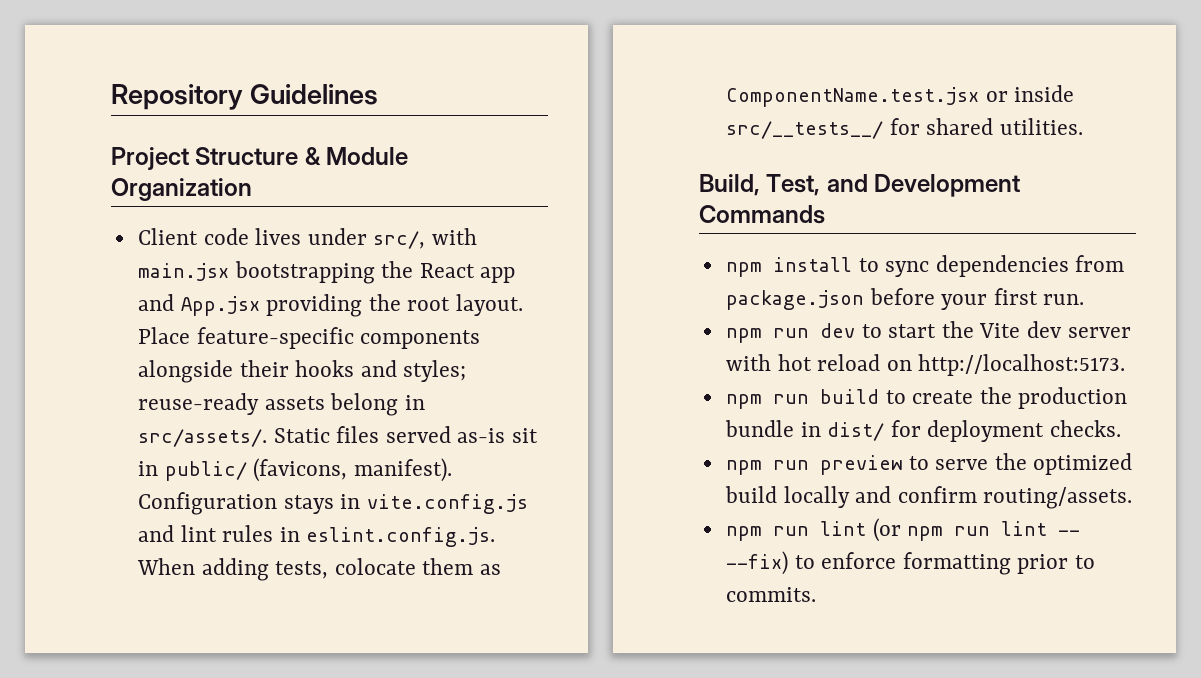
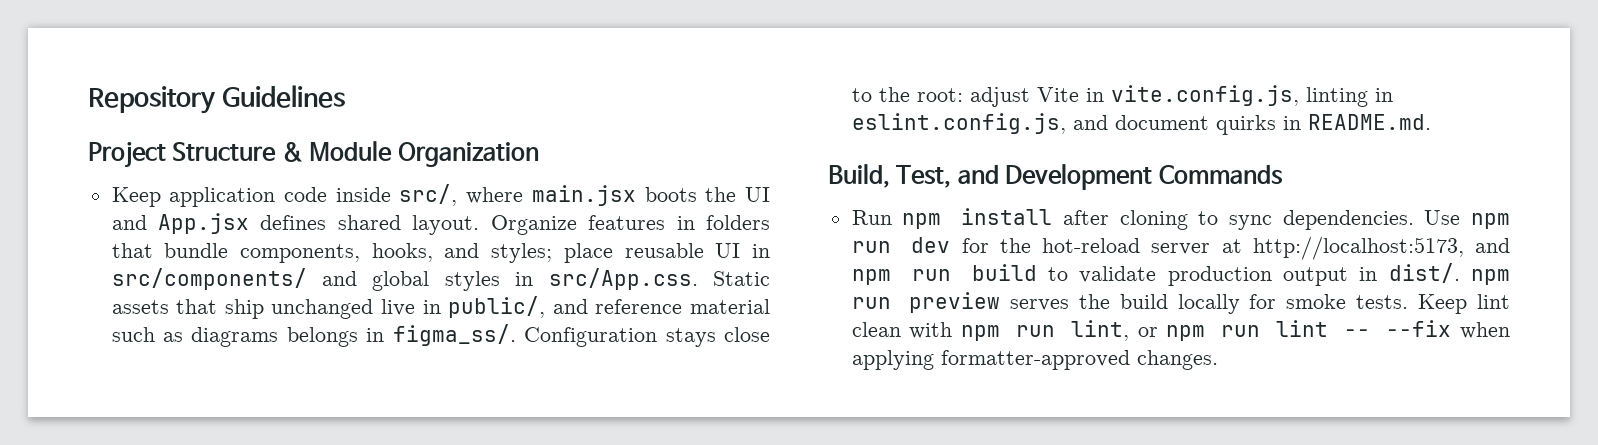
[137,228,478,249] [137,261,516,284] [137,294,524,317] [137,327,481,349] [137,360,467,383] [137,393,425,416] [137,426,539,447] [137,458,452,482] [137,492,528,515] [137,525,496,547] [136,558,502,581] [725,85,1075,107] [725,118,1083,139] Client code lives under src/, with main.jsx bootstrapping the React app and App.jsx providing the root layout. Place feature-specific components alongside their hooks and styles; reuse-ready assets belong in src/assets/. Static files served as-is sit in public/ (favicons, manifest). Configuration stays in vite.config.js and lint rules in eslint.config.js. When adding tests, colocate them as ComponentName.test.jsx or inside src/__tests__/ for shared utilities. -> [111,184,770,207] [111,213,770,235] [111,243,770,263] [111,268,770,291] [111,296,770,319] [111,324,770,347] [851,85,1393,107] [851,113,1431,135] Keep application code inside src/, where main.jsx boots the UI and App.jsx defines shared layout. Organize features in folders that bundle components, hooks, and styles; place reusable UI in src/components/ and global styles in src/App.css. Static assets that ship unchanged live in public/, and reference material such as diagrams belongs in figma_ss/. Configuration stays close to the root: adjust Vite in vite.config.js, linting in eslint.config.js, and document quirks in README.md.
(825, 214) none -> [851,210,892,225] Run
[858,255,1125,277] [725,288,1085,310] [725,321,1131,343] [725,354,1126,376] [725,387,1128,409] [724,420,1122,442] [725,453,1133,475] [724,486,1133,509] [725,518,1081,542] [725,551,1096,575] [725,587,816,602] to sync dependencies from package.json before your first run. // npm run dev to start the Vite dev server with hot reload on http://localhost:5173. // npm run build to create the production bundle in dist/ for deployment checks. // npm run preview to serve the optimized build locally and confirm routing/assets. // npm run lint (or npm run lint -- --fix) to enforce formatting prior to commits. -> [1062,210,1510,230] [851,236,1510,260] [851,263,1510,286] [851,292,1510,314] [851,320,1510,341] [851,350,1218,370] after cloning to sync dependencies. Use npm run dev for the hot-reload server at http://localhost:5173, and npm run build to validate production output in dist/. npm run preview serves the build locally for smoke tests. Keep lint clean with npm run lint, or npm run lint -- --fix when applying formatter-approved changes.

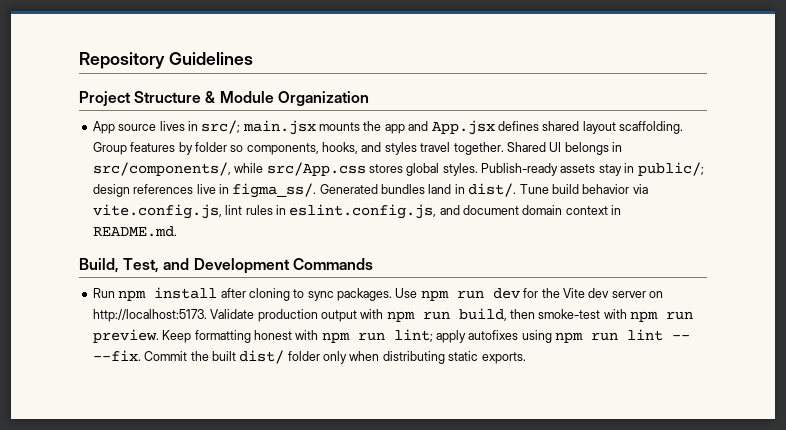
[111,184,770,207] [111,213,770,235] [111,243,770,263] [111,268,770,291] [111,296,770,319] [111,324,770,347] [851,85,1368,107] Keep application code inside src/, where main.jsx boots the UI and App.jsx defines shared layout. Organize features in folders that bundle components, hooks, and styles; place reusable UI in src/components/ and global styles in src/App.css. Static assets that ship unchanged live in public/, and reference material such as diagrams belongs in figma_ss/. Configuration stays close to the root: adjust Vite in vite.config.js, linting -> [92,120,683,135] [92,142,622,155] [92,162,704,176] [92,183,648,198] [92,204,273,219] App source lives in src/; main.jsx mounts the app and App.jsx defines shared layout scaffolding. Group features by folder so components, hooks, and styles travel together. Shared UI belongs in src/components/, while src/App.css stores global styles. Publish-ready assets stay in public/; design references live in figma_ss/. Generated bundles land in dist/. Tune build behavior via vite.config.js, lint rules
[1215,115,1276,135] quirks -> [522,205,608,215] domain context
[1282,210,1414,230] dependencies. -> [337,288,392,301] packages.
[1042,236,1510,260] [851,263,1510,286] [851,292,1510,314] [851,320,1510,341] [851,350,1218,370] hot-reload server at http://localhost:5173, and npm run build to validate production output in dist/. npm run preview serves the build locally for smoke tests. Keep lint clean with npm run lint, or npm run lint -- --fix when applying formatter-approved changes. -> [562,288,663,298] [92,308,694,322] [92,329,691,343] [92,350,526,364] Vite dev server on http://localhost:5173. Validate production output with npm run build, then smoke-test with npm run preview. Keep formatting honest with npm run lint; apply autofixes using npm run lint -- --fix. Commit the built dist/ folder only when distributing static exports.

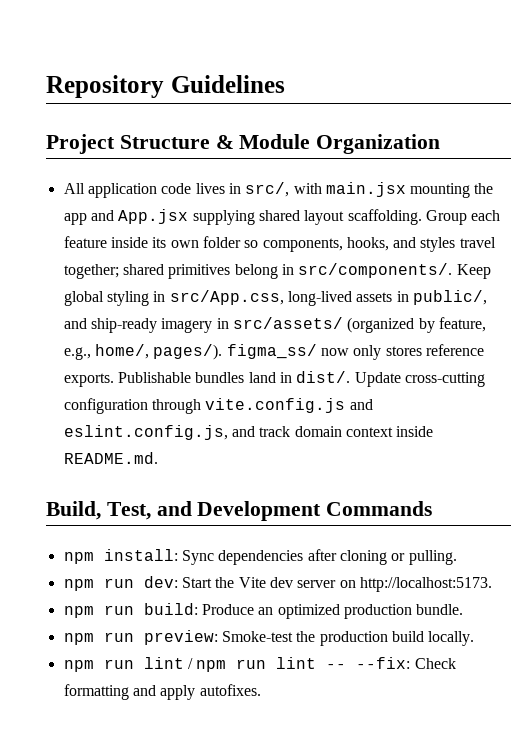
[92,120,360,135] App source lives in src/; main.jsx mounts -> [63,182,471,198] All application code lives in src/, with main.jsx mounting
[497,121,539,131] defines -> [192,210,255,225] supplying
[130,142,193,155] features by -> [471,210,501,221] [63,236,199,248] each feature inside its own
[453,142,622,155] [92,162,704,176] [92,183,648,198] [92,204,286,219] together. Shared UI belongs in src/components/, while src/App.css stores global styles. Publish-ready assets stay in public/; design references live in figma_ss/. Generated bundles land in dist/. Tune build behavior via vite.config.js, lint rules in -> [63,263,491,279] [63,290,487,306] [63,317,486,333] [63,344,484,360] [63,371,485,387] [63,398,373,414] together; shared primitives belong in src/components/. Keep global styling in src/App.css, long-lived assets in public/, and ship-ready imagery in src/assets/ (organized by feature, e.g., home/, pages/). figma_ss/ now only stores reference exports. Publishable bundles land in dist/. Update cross-cutting configuration through vite.config.js and
[463,205,519,215] document -> [259,426,291,437] track
[611,205,622,215] in -> [396,426,434,437] inside
[92,287,539,301] Run npm install after cloning to sync packages. Use npm run dev for -> [63,549,457,565] [63,576,212,591] npm install: Sync dependencies after cloning or pulling. // npm run dev: Start
[210,308,694,322] [92,329,691,343] [92,350,526,364] Validate production output with npm run build, then smoke-test with npm run preview. Keep formatting honest with npm run lint; apply autofixes using npm run lint -- --fix. Commit the built dist/ folder only when distributing static exports. -> [63,603,464,619] [63,630,475,646] [63,657,456,672] [63,684,261,700] // npm run build: Produce an optimized production bundle. // npm run preview: Smoke-test the production build locally. // npm run lint / npm run lint -- --fix: Check formatting and apply autofixes.

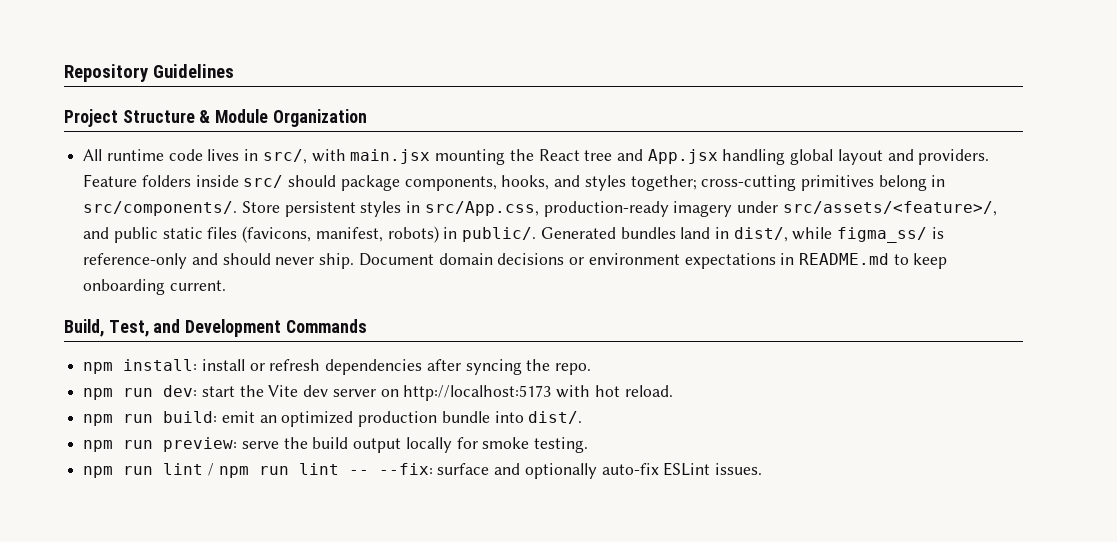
[87,183,157,198] application -> [106,149,164,161] runtime
[63,209,501,225] [63,236,259,248] app and App.jsx supplying shared layout scaffolding. Group each feature inside its own folder so -> [538,149,990,165] [83,174,400,191] React tree and App.jsx handling global layout and providers. Feature folders inside src/ should package
[459,237,496,248] [63,264,164,279] travel together; shared -> [630,175,797,191] together; cross-cutting
[456,264,491,279] [63,290,487,306] [63,317,486,333] [63,344,484,360] [63,371,485,387] [63,398,373,414] [63,425,434,440] [63,452,158,464] Keep global styling in src/App.css, long-lived assets in public/, and ship-ready imagery in src/assets/ (organized by feature, e.g., home/, pages/). figma_ss/ now only stores reference exports. Publishable bundles land in dist/. Update cross-cutting configuration through vite.config.js and eslint.config.js, and track domain context inside README.md. -> [241,201,997,217] [83,226,944,243] [83,253,948,269] [83,279,226,295] Store persistent styles in src/App.css, production-ready imagery under src/assets/<feature>/, and public static files (favicons, manifest, robots) in public/. Generated bundles land in dist/, while figma_ss/ is reference-only and should never ship. Document domain decisions or environment expectations in README.md to keep onboarding current.
[181,549,457,565] Sync dependencies after cloning or pulling. -> [201,359,592,375] install or refresh dependencies after syncing the repo.
[181,577,212,588] Start -> [201,386,235,397] start
[359,577,492,592] http://localhost:5173. -> [403,385,673,401] http://localhost:5173 with hot reload.
[201,604,254,615] Produce -> [221,411,255,423] emit
[416,604,464,615] bundle. -> [441,411,583,424] bundle into dist/.
[221,631,475,646] Smoke-test the production build locally. -> [241,437,589,453] serve the build output locally for smoke testing.
[414,658,456,669] [63,684,261,700] Check formatting and apply autofixes. -> [437,462,763,479] surface and optionally auto-fix ESLint issues.

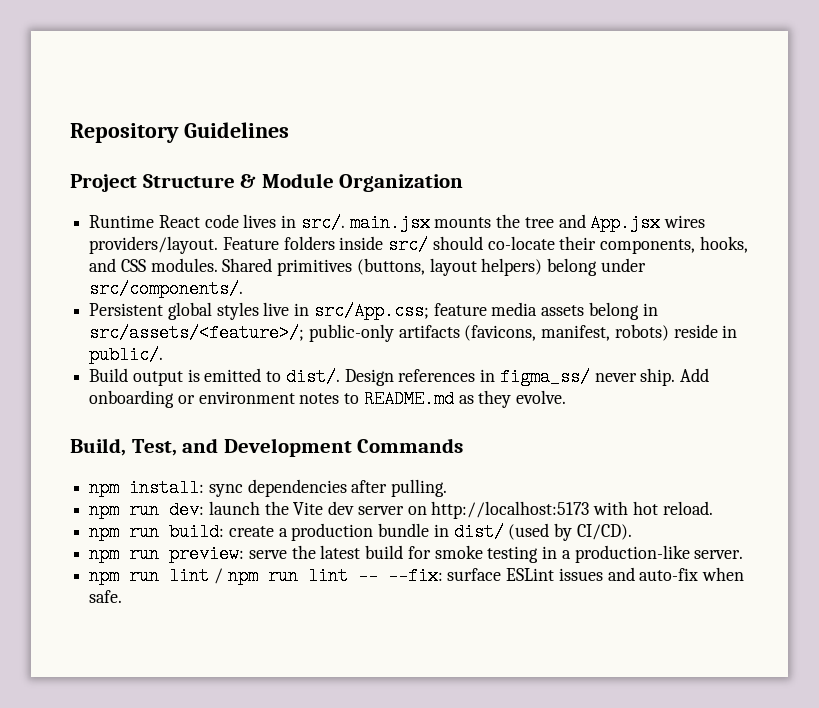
[83,149,164,161] All runtime -> [89,215,200,228] Runtime React
[262,149,990,165] src/, with main.jsx mounting the React tree and App.jsx handling global layout and providers. -> [300,214,705,232] [89,236,219,254] src/. main.jsx mounts the tree and App.jsx wires providers/layout.
[340,175,400,191] package -> [487,236,597,250] co-locate their
[584,175,946,191] [83,201,997,217] [83,227,238,243] styles together; cross-cutting primitives belong in src/components/. Store persistent styles in src/App.css, production-ready imagery under src/assets/<feature>/, and public static files -> [120,258,646,276] [89,280,244,298] [89,302,658,320] [89,324,460,342] CSS modules. Shared primitives (buttons, layout helpers) belong under src/components/. // Persistent global styles live in src/App.css; feature media assets belong in src/assets/<feature>/; public-only artifacts
(439, 234) none -> [673,324,718,338] reside
[540,227,944,243] [83,253,948,269] [83,279,226,295] Generated bundles land in dist/, while figma_ss/ is reference-only and should never ship. Document domain decisions or environment expectations in README.md to keep onboarding current. -> [89,368,709,386] [89,390,567,408] // Build output is emitted to dist/. Design references in figma_ss/ never ship. Add onboarding or environment notes to README.md as they evolve.
[201,359,592,375] install or refresh dependencies after syncing the repo. -> [208,479,448,497] sync dependencies after pulling.
[201,386,235,397] start -> [208,501,260,515] launch
[221,411,583,427] emit an optimized production bundle into dist/. -> [228,523,632,541] create a production bundle in dist/ (used by CI/CD).
[312,437,589,453] build output locally for smoke testing. -> [320,545,744,563] latest build for smoke testing in a production-like server.
[494,462,763,479] and optionally auto-fix ESLint issues. -> [506,567,745,581] [89,590,123,603] ESLint issues and auto-fix when safe.

